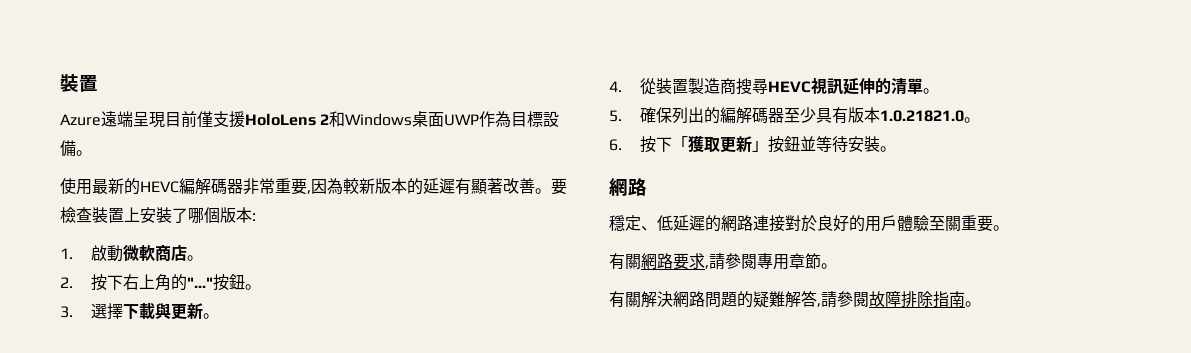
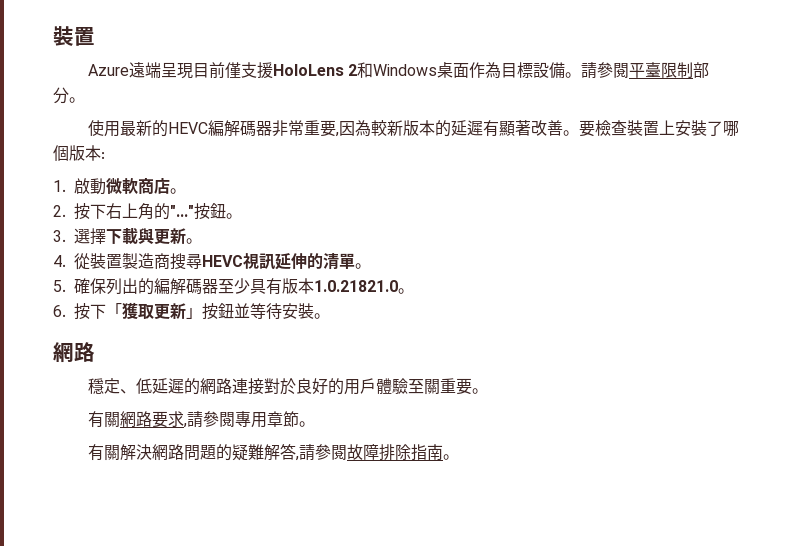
[444,114,480,126] UWP -> (470, 70) none
(92, 153) none -> [581,62,710,79] [53,87,85,104] 請參閱平臺限制部分。

